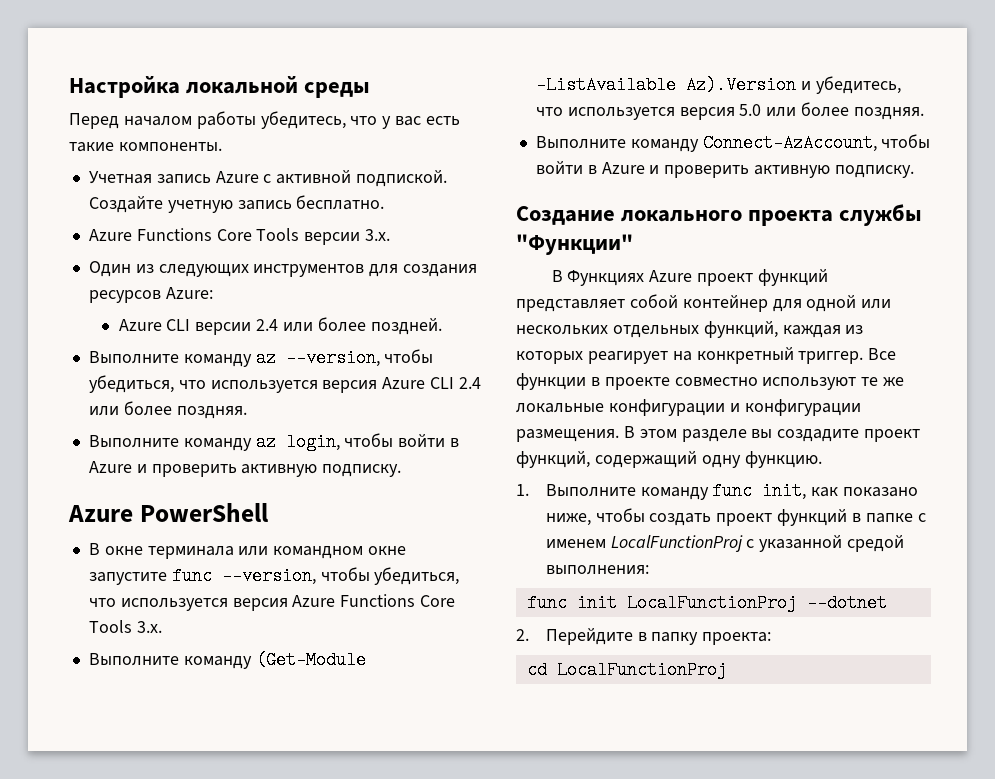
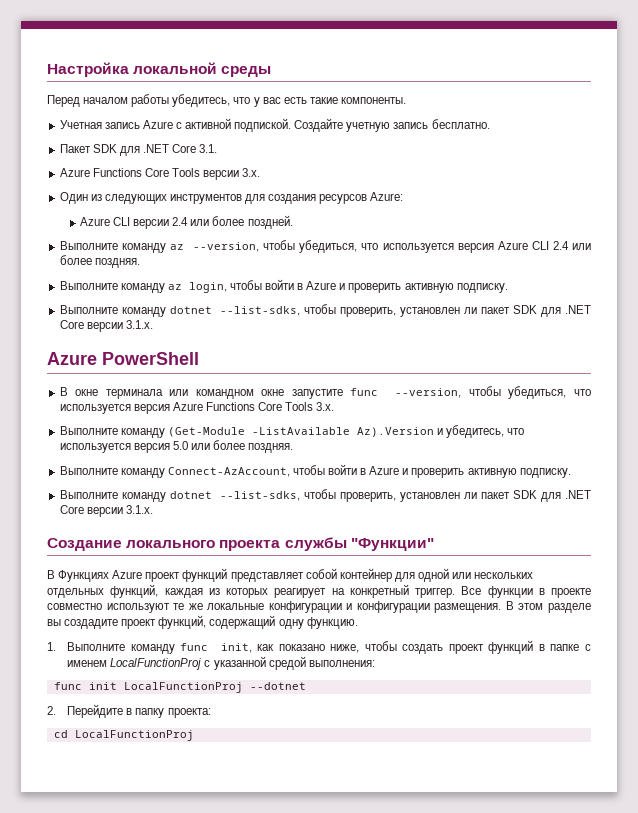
(385, 202) none -> [59,144,218,156] // Пакет SDK для .NET Core 3.1.
(402, 470) none -> [59,304,591,317] [59,320,153,332] // Выполните команду dotnet --list-sdks, чтобы проверить, установлен ли пакет SDK для .NET Core версии 3.1.x.
(914, 171) none -> [59,489,591,502] [59,505,153,517] // Выполните команду dotnet --list-sdks, чтобы проверить, установлен ли пакет SDK для .NET Core версии 3.1.x.

